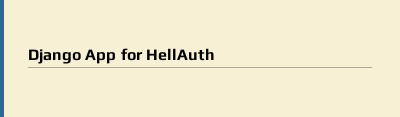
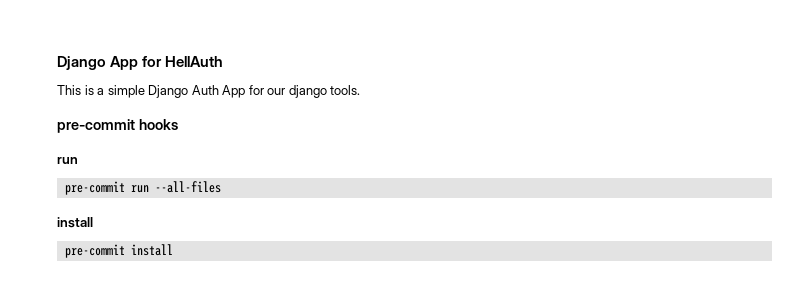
(215, 54) none -> [57,85,361,98] [57,119,178,133] [57,157,78,164] [64,181,221,195] [57,217,93,228] [64,244,173,258] // This is a simple Django Auth App for our django tools. // pre-commit hooks // run // pre-commit run --all-files // install // pre-commit install

